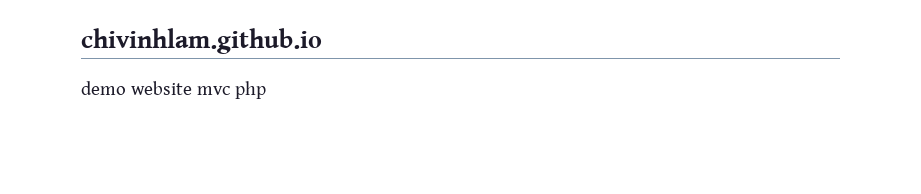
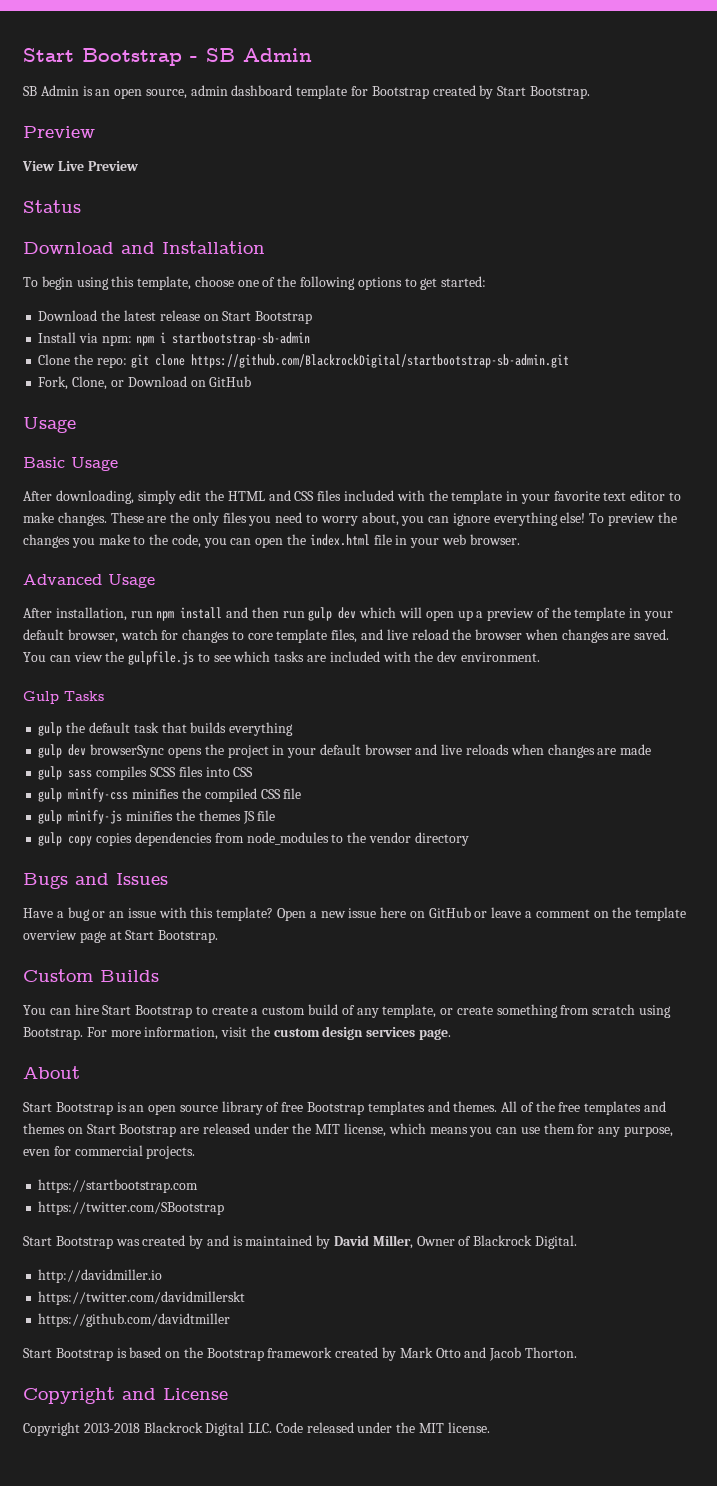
[81,28,322,54] [81,81,266,99] chivinhlam.github.io // demo website mvc php -> [23,48,312,66] [23,85,590,99] [23,126,95,138] [22,161,138,171] [23,200,81,213] [23,241,265,254] [23,276,487,290] [38,310,313,324] [38,332,310,346] [38,354,569,368] [38,376,252,390] [23,417,76,433] [23,457,118,471] [23,490,682,504] [23,512,677,526] [23,534,520,548] [23,574,155,588] [23,607,674,621] [23,629,670,643] [23,651,540,665] [23,691,104,704] [38,722,294,736] [38,744,652,758] [38,766,254,780] [38,788,302,802] [38,810,276,824] [38,832,469,846] [23,873,168,889] [23,907,687,921] [23,930,219,943] [23,969,159,982] [23,1004,672,1018] [23,1026,452,1040] [23,1066,80,1079] [23,1101,667,1115] [23,1123,674,1137] [23,1145,196,1159] [38,1179,199,1193] [38,1201,225,1215] [23,1235,577,1249] [38,1269,163,1283] [38,1291,246,1305] [38,1313,231,1327] [23,1347,577,1361] [23,1387,228,1404] [23,1422,490,1436] Start Bootstrap - SB Admin // SB Admin is an open source, admin dashboard template for Bootstrap created by Start Bootstrap. // Preview // View Live Preview // Status // Download and Installation // To begin using this template, choose one of the following options to get started: // Download the latest release on Start Bootstrap // Install via npm: npm i startbootstrap-sb-admin // Clone the repo: git clone https://github.com/BlackrockDigital/startbootstrap-sb-admin.git // Fork, Clone, or Download on GitHub // Usage // Basic Usage // After downloading, simply edit the HTML and CSS files included with the template in your favorite text editor to make changes. These are the only files you need to worry about, you can ignore everything else! To preview the changes you make to the code, you can open the index.html file in your web browser. // Advanced Usage // After installation, run npm install and then run gulp dev which will open up a preview of the template in your default browser, watch for changes to core template files, and live reload the browser when changes are saved. You can view the gulpfile.js to see which tasks are included with the dev environment. // Gulp Tasks // gulp the default task that builds everything // gulp dev browserSync opens the project in your default browser and live reloads when changes are made // gulp sass compiles SCSS files into CSS // gulp minify-css minifies the compiled CSS file // gulp minify-js minifies the themes JS file // gulp copy copies dependencies from node_modules to the vendor directory // Bugs and Issues // Have a bug or an issue with this template? Open a new issue here on GitHub or leave a comment on the template overview page at Start Bootstrap. // Custom Builds // You can hire Start Bootstrap to create a custom build of any template, or create something from scratch using Bootstrap. For more information, visit the custom design services page. // About // Start Bootstrap is an open source library of free Bootstrap templates and themes. All of the free templates and themes on Start Bootstrap are released under the MIT license, which means you can use them for any purpose, even for commercial projects. // https://startbootstrap.com // https://twitter.com/SBootstrap // Start Bootstrap was created by and is maintained by David Miller, Owner of Blackrock Digital. // http://davidmiller.io // https://twitter.com/davidmillerskt // https://github.com/davidtmiller // Start Bootstrap is based on the Bootstrap framework created by Mark Otto and Jacob Thorton. // Copyright and License // Copyright 2013-2018 Blackrock Digital LLC. Code released under the MIT license.

